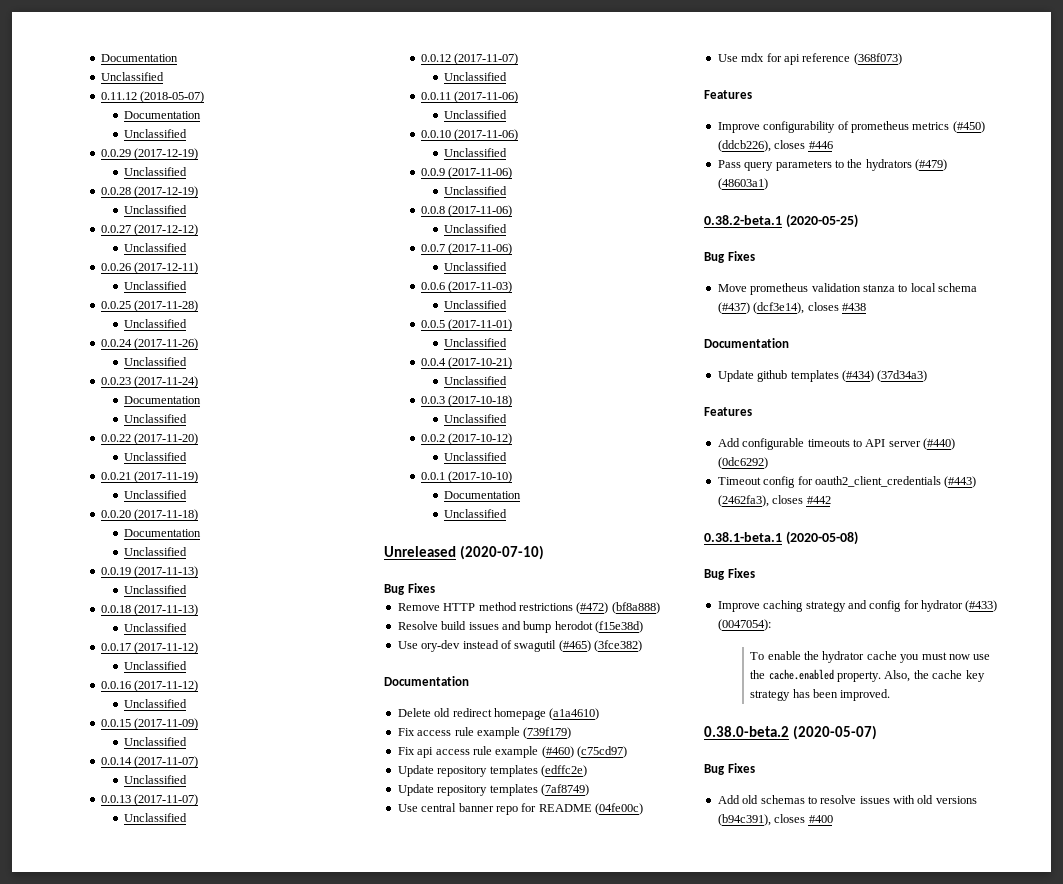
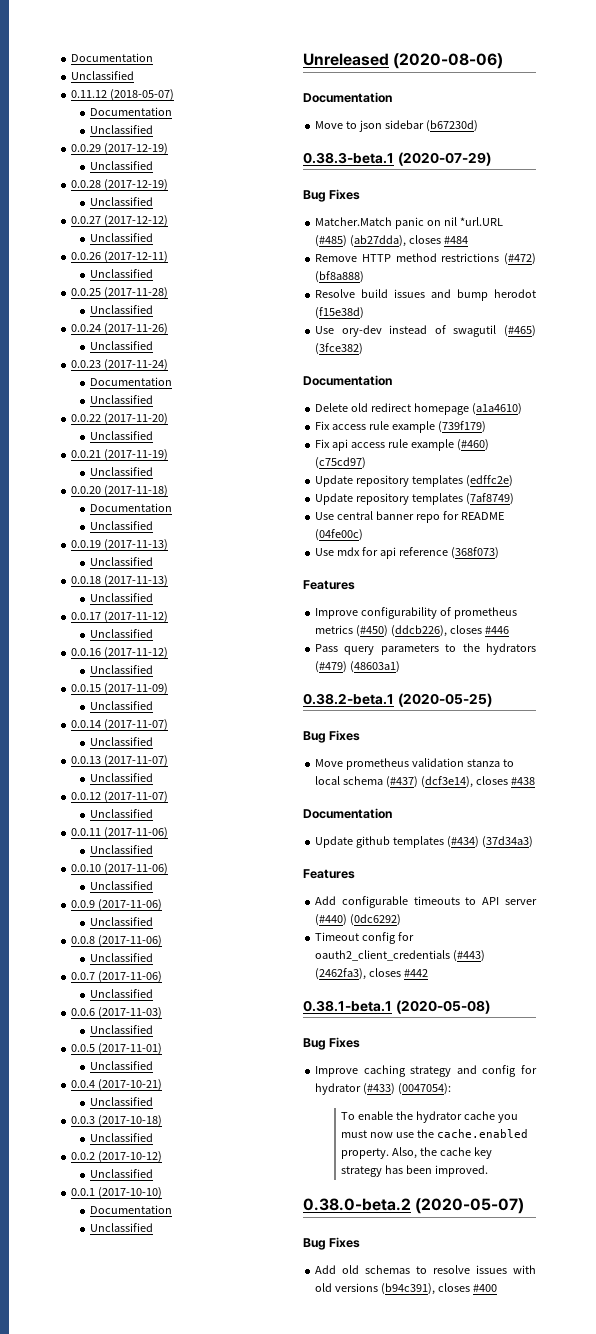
[459,545,544,560] [384,583,435,595] (2020-07-10) // Bug Fixes -> [393,53,504,69] [303,92,392,103] [315,120,478,132] [303,152,491,166] [303,189,361,202] [315,217,503,229] [315,235,469,247] (2020-08-06) // Documentation // Move to json sidebar (b67230d) // 0.38.3-beta.1 (2020-07-29) // Bug Fixes // Matcher.Match panic on nil *url.URL (#485) (ab27dda), closes #484

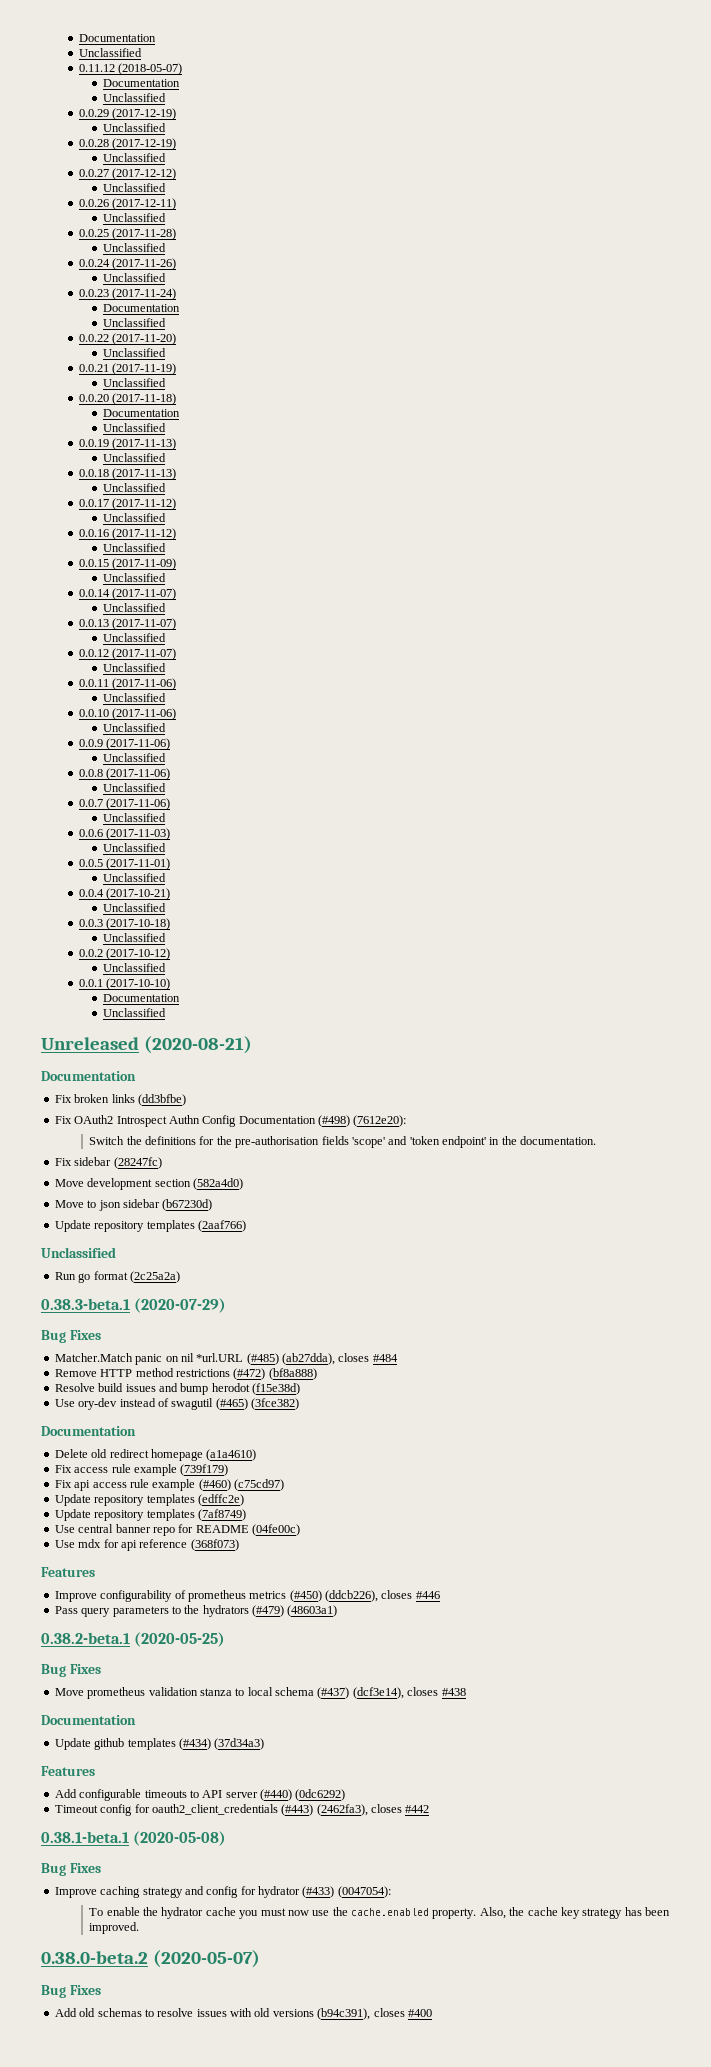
[393,53,504,69] [303,92,392,103] (2020-08-06) // Documentation -> [143,1036,252,1054] [41,1071,136,1081] [54,1094,186,1106] [54,1115,407,1127] [89,1136,597,1148] [54,1157,162,1169] [54,1178,243,1190] (2020-08-21) // Documentation // Fix broken links (dd3bfbe) // Fix OAuth2 Introspect Authn Config Documentation (#498) (7612e20): // Switch the definitions for the pre-authorisation fields 'scope' and 'token endpoint' in the documentation. // Fix sidebar (28247fc) // Move development section (582a4d0)
(478, 126) none -> [54,1220,246,1232] [41,1247,116,1258] [54,1271,180,1283] // Update repository templates (2aaf766) // Unclassified // Run go format (2c25a2a)

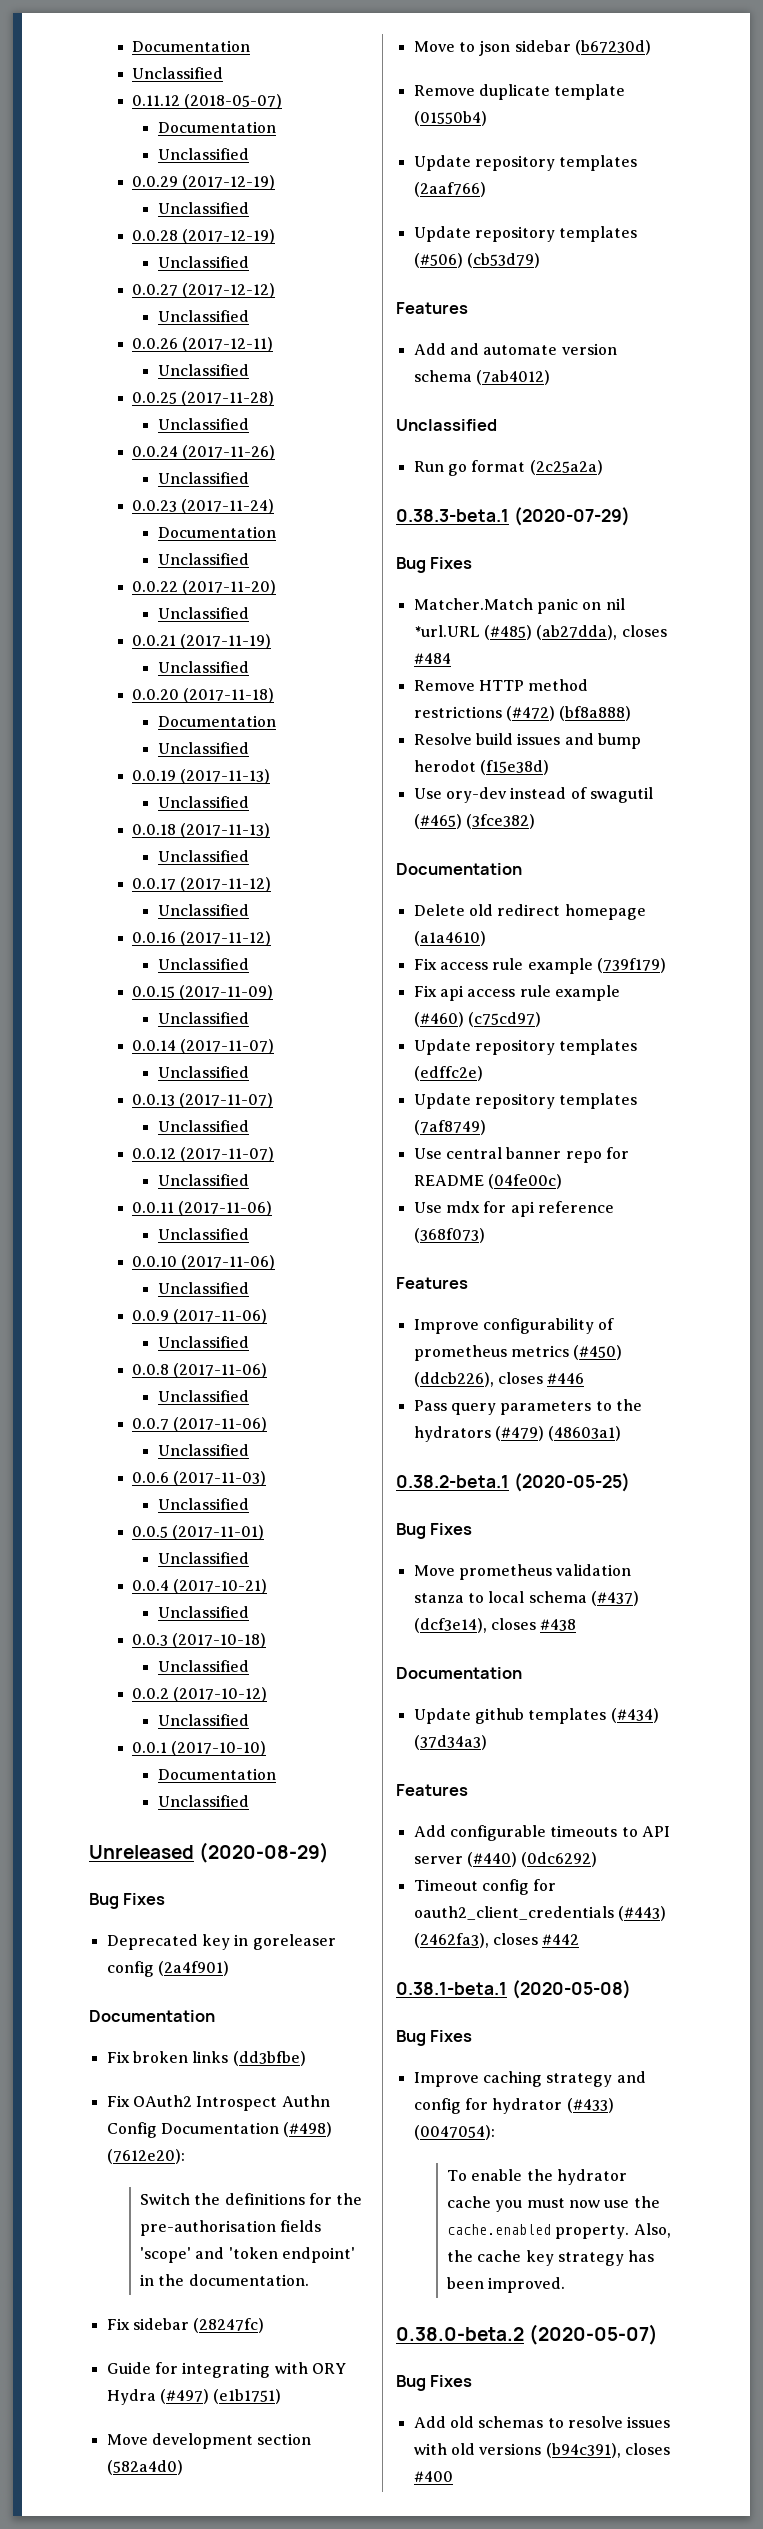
[143,1036,252,1054] (2020-08-21) -> [199,1842,330,1863] [89,1893,166,1909] [106,1934,336,1950] [106,1961,229,1977] (2020-08-29) // Bug Fixes // Deprecated key in goreleaser config (2a4f901)
(162, 1163) none -> [106,2362,346,2378] [106,2389,282,2405] // Guide for integrating with ORY Hydra (#497) (e1b1751)
(213, 1205) none -> [413,84,626,100] [413,111,487,126] // Remove duplicate template (01550b4)
(246, 1226) none -> [413,226,638,242] [413,253,540,268] [396,302,468,314] [413,343,617,355] [413,370,550,385] // Update repository templates (#506) (cb53d79) // Features // Add and automate version schema (7ab4012)

